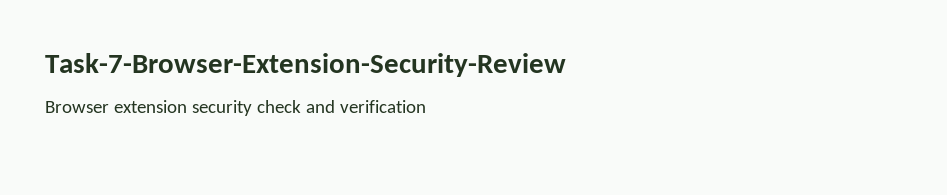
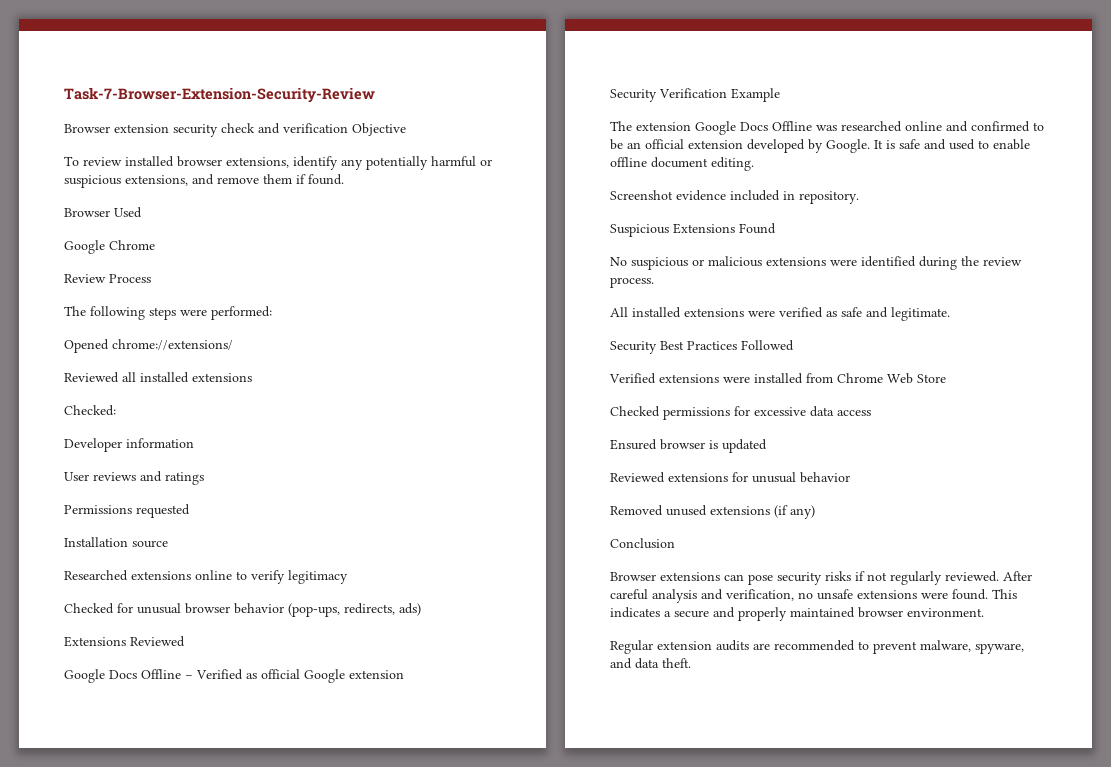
(426, 106) none -> [352,123,406,136] [64,156,492,170] [64,174,344,188] [64,207,142,218] [64,240,155,254] [64,274,151,283] [64,306,272,320] [64,339,233,353] [64,372,252,383] [64,405,116,416] [64,438,194,452] [64,471,204,485] [64,504,190,518] [64,537,168,548] [64,570,348,584] [64,603,421,617] [64,636,185,647] [64,669,404,683] [610,88,780,102] [610,121,1044,135] [610,139,1030,153] [610,157,754,171] [610,190,859,204] [610,223,776,237] [610,256,1022,270] [610,277,654,288] [610,307,950,321] [610,340,794,354] [609,373,946,384] [610,406,871,420] [610,439,767,453] [610,472,850,483] [610,505,815,519] [610,538,675,549] [610,571,1032,585] [610,589,1017,603] [610,607,984,621] [610,640,1024,654] [610,658,691,669] Objective // To review installed browser extensions, identify any potentially harmful or suspicious extensions, and remove them if found. // Browser Used // Google Chrome // Review Process // The following steps were performed: // Opened chrome://extensions/ // Reviewed all installed extensions // Checked: // Developer information // User reviews and ratings // Permissions requested // Installation source // Researched extensions online to verify legitimacy // Checked for unusual browser behavior (pop-ups, redirects, ads) // Extensions Reviewed // Google Docs Offline – Verified as official Google extension // Security Verification Example // The extension Google Docs Offline was researched online and confirmed to be an official extension developed by Google. It is safe and used to enable offline document editing. // Screenshot evidence included in repository. // Suspicious Extensions Found // No suspicious or malicious extensions were identified during the review process. // All installed extensions were verified as safe and legitimate. // Security Best Practices Followed // Verified extensions were installed from Chrome Web Store // Checked permissions for excessive data access // Ensured browser is updated // Reviewed extensions for unusual behavior // Removed unused extensions (if any) // Conclusion // Browser extensions can pose security risks if not regularly reviewed. After careful analysis and verification, no unsafe extensions were found. This indicates a secure and properly maintained browser environment. // Regular extension audits are recommended to prevent malware, spyware, and data theft.

